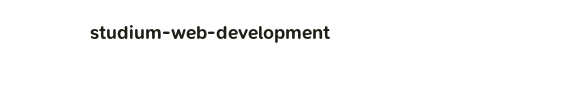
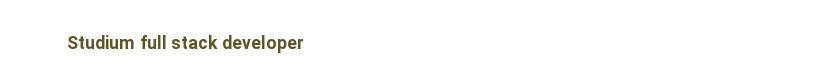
[90,25,330,43] studium-web-development -> [67,35,305,53] Studium full stack developer

